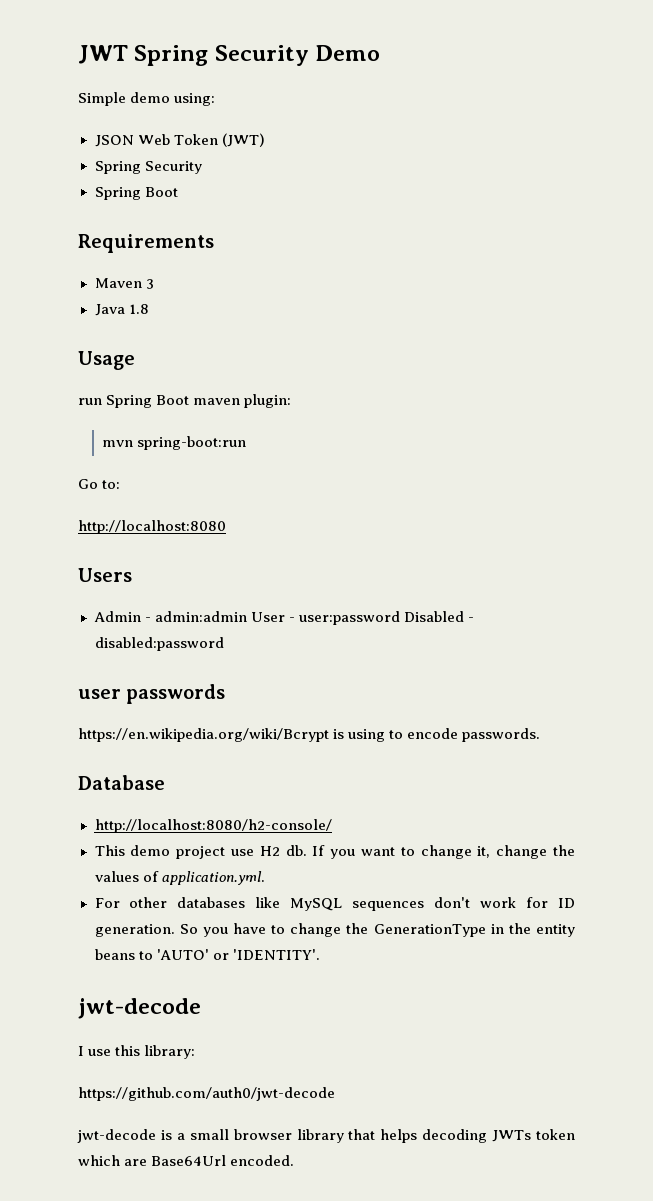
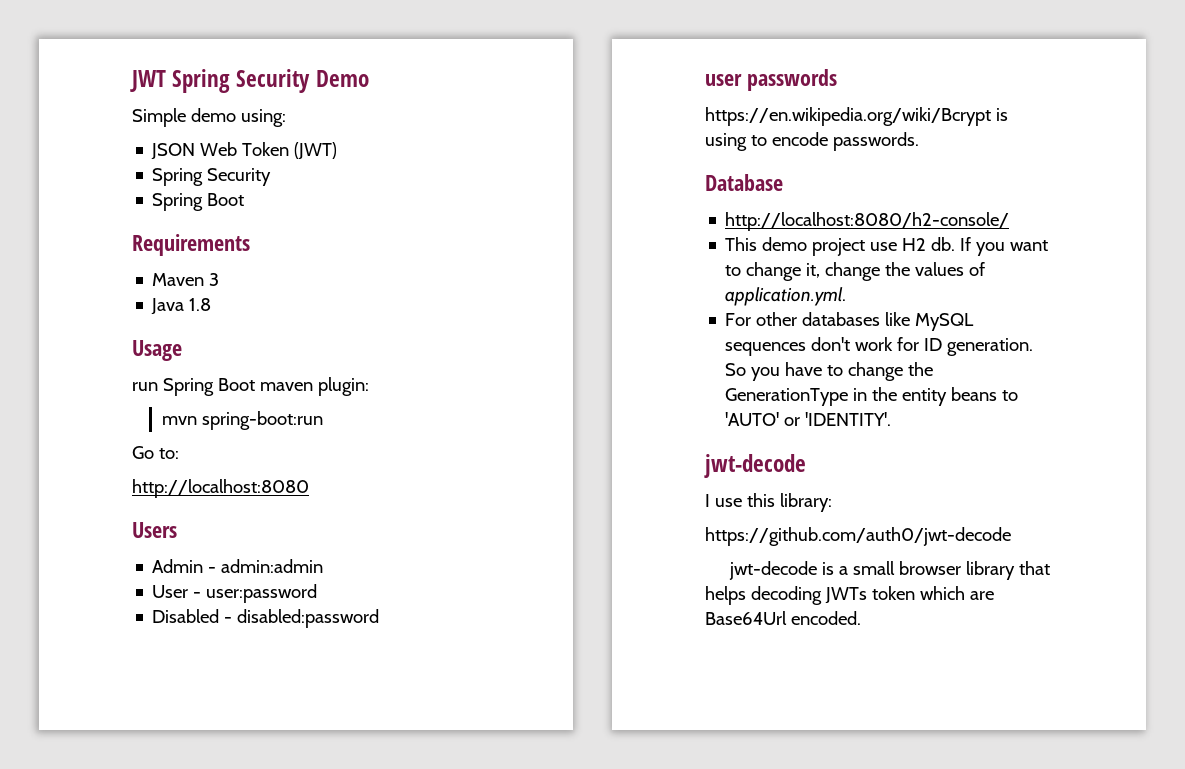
(247, 616) none -> (324, 566) //
(400, 618) none -> (318, 593) //

